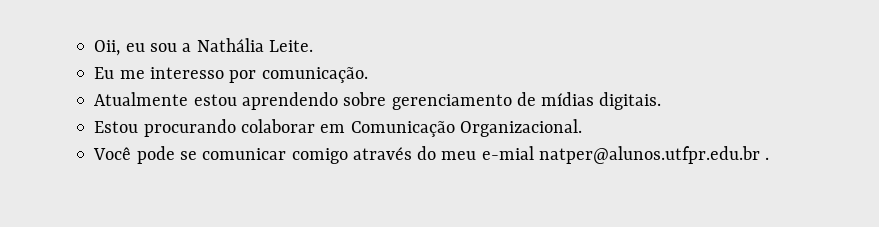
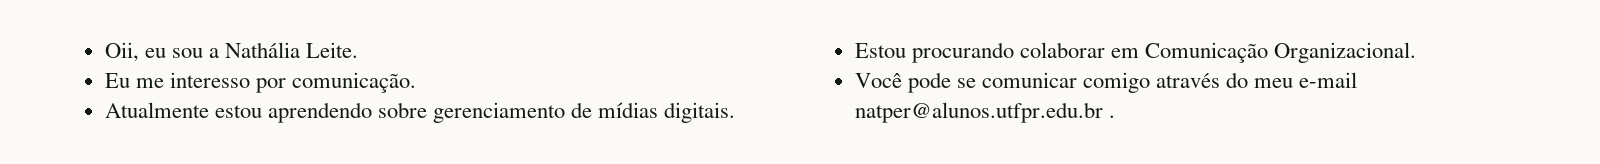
[481,146,534,160] e-mial -> [1299,72,1358,88] e-mail

